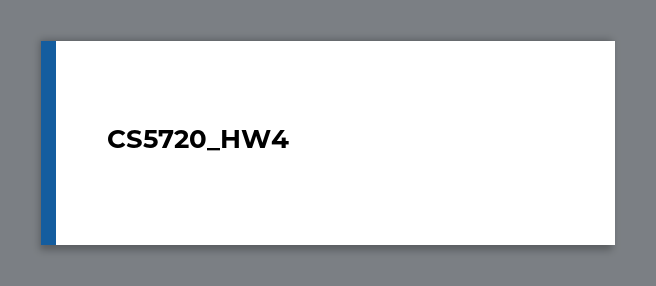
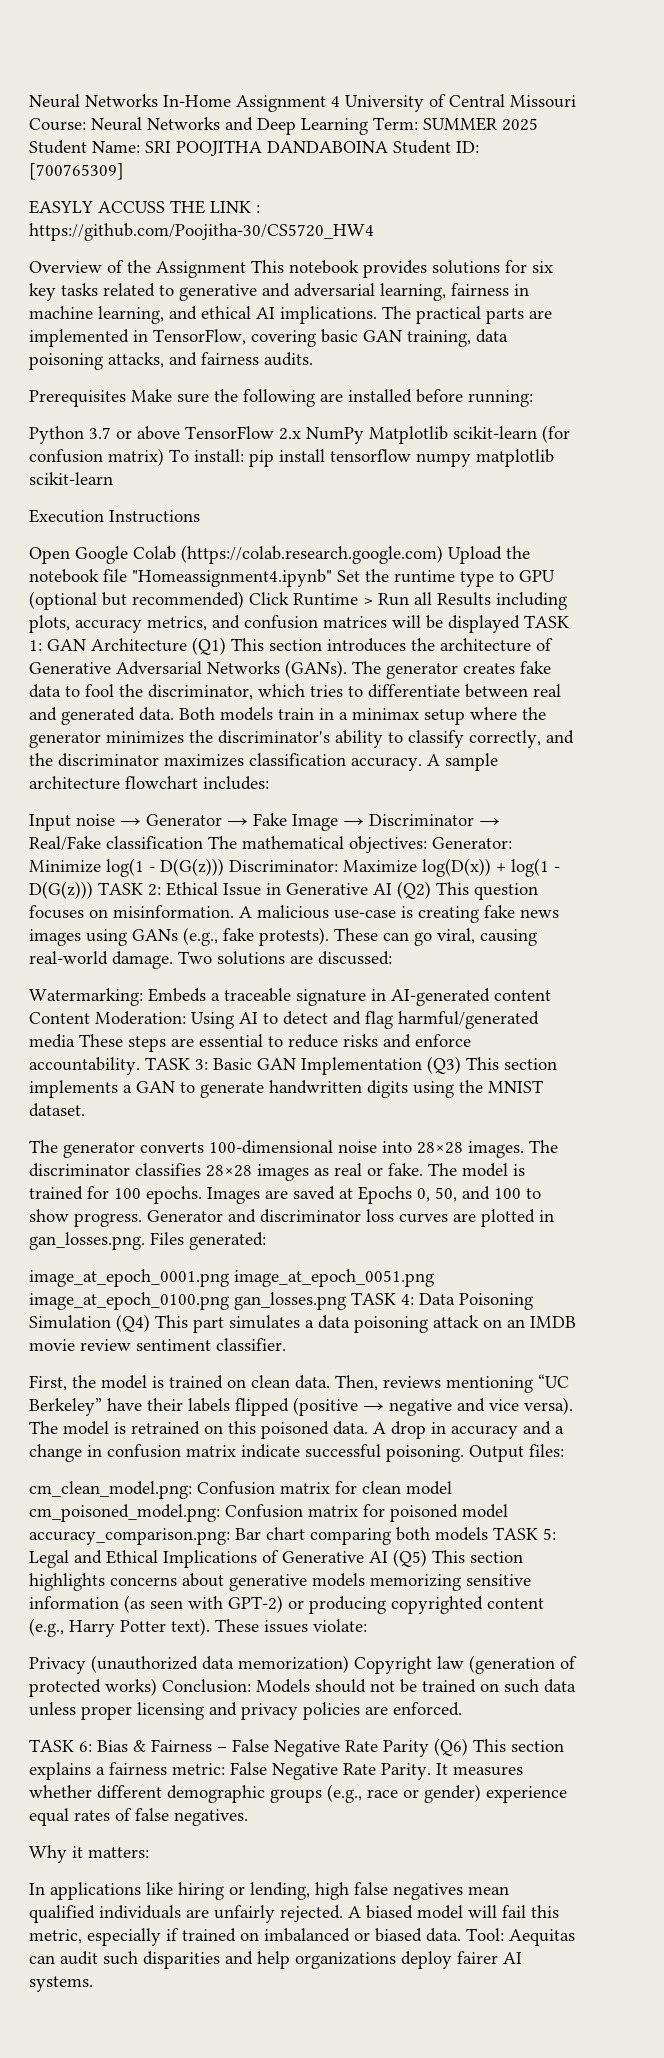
[107,130,289,151] CS5720_HW4 -> [29,94,576,112] [29,117,538,135] [29,140,479,156] [29,163,124,180] [29,200,260,214] [29,223,374,241] [29,260,553,278] [29,283,529,301] [29,306,552,324] [29,329,508,347] [29,352,313,370] [29,389,533,407] [29,425,570,444] [29,448,554,467] [29,472,113,485] [29,509,200,523] [29,545,530,564] [29,569,555,587] [29,591,567,610] [29,615,569,633] [29,637,553,655] [29,660,551,679] [29,684,561,700] [29,707,546,725] [29,730,574,748] [29,753,498,771] [29,776,269,790] [29,813,500,831] [29,836,512,853] [29,858,560,877] [29,881,538,900] [29,905,559,923] [29,927,537,946] [29,951,392,969] [29,988,551,1006] [29,1011,539,1029] [29,1034,471,1052] [29,1056,557,1075] [29,1080,543,1098] [29,1103,85,1117] [29,1140,558,1158] [29,1163,525,1181] [29,1186,541,1204] [29,1209,554,1227] [29,1232,266,1250] [29,1269,434,1287] [29,1292,533,1310] [29,1314,576,1333] [29,1338,286,1351] [29,1374,569,1393] [29,1397,573,1416] [29,1421,564,1439] [29,1444,564,1462] [29,1481,452,1499] [29,1504,508,1522] [29,1527,556,1545] [29,1549,523,1568] [29,1573,531,1591] [29,1595,544,1614] [29,1618,367,1637] [29,1655,577,1674] [29,1678,576,1697] [29,1702,462,1720] [29,1738,564,1757] [29,1762,523,1780] [29,1784,567,1803] [29,1808,248,1826] [29,1845,149,1863] [29,1882,509,1900] [29,1905,559,1923] [29,1928,575,1946] [29,1951,522,1969] [29,1976,93,1992] Neural Networks In-Home Assignment 4 University of Central Missouri Course: Neural Networks and Deep Learning Term: SUMMER 2025 Student Name: SRI POOJITHA DANDABOINA Student ID: [700765309] // EASYLY ACCUSS THE LINK : https://github.com/Poojitha-30/CS5720_HW4 // Overview of the Assignment This notebook provides solutions for six key tasks related to generative and adversarial learning, fairness in machine learning, and ethical AI implications. The practical parts are implemented in TensorFlow, covering basic GAN training, data poisoning attacks, and fairness audits. // Prerequisites Make sure the following are installed before running: // Python 3.7 or above TensorFlow 2.x NumPy Matplotlib scikit-learn (for confusion matrix) To install: pip install tensorflow numpy matplotlib scikit-learn // Execution Instructions // Open Google Colab (https://colab.research.google.com) Upload the notebook file "Homeassignment4.ipynb" Set the runtime type to GPU (optional but recommended) Click Runtime > Run all Results including plots, accuracy metrics, and confusion matrices will be displayed TASK 1: GAN Architecture (Q1) This section introduces the architecture of Generative Adversarial Networks (GANs). The generator creates fake data to fool the discriminator, which tries to differentiate between real and generated data. Both models train in a minimax setup where the generator minimizes the discriminator's ability to classify correctly, and the discriminator maximizes classification accuracy. A sample architecture flowchart includes: // Input noise → Generator → Fake Image → Discriminator → Real/Fake classification The mathematical objectives: Generator: Minimize log(1 - D(G(z))) Discriminator: Maximize log(D(x)) + log(1 - D(G(z))) TASK 2: Ethical Issue in Generative AI (Q2) This question focuses on misinformation. A malicious use-case is creating fake news images using GANs (e.g., fake protests). These can go viral, causing real-world damage. Two solutions are discussed: // Watermarking: Embeds a traceable signature in AI-generated content Content Moderation: Using AI to detect and flag harmful/generated media These steps are essential to reduce risks and enforce accountability. TASK 3: Basic GAN Implementation (Q3) This section implements a GAN to generate handwritten digits using the MNIST dataset. // The generator converts 100-dimensional noise into 28×28 images. The discriminator classifies 28×28 images as real or fake. The model is trained for 100 epochs. Images are saved at Epochs 0, 50, and 100 to show progress. Generator and discriminator loss curves are plotted in gan_losses.png. Files generated: // image_at_epoch_0001.png image_at_epoch_0051.png image_at_epoch_0100.png gan_losses.png TASK 4: Data Poisoning Simulation (Q4) This part simulates a data poisoning attack on an IMDB movie review sentiment classifier. // First, the model is trained on clean data. Then, reviews mentioning “UC Berkeley” have their labels flipped (positive → negative and vice versa). The model is retrained on this poisoned data. A drop in accuracy and a change in confusion matrix indicate successful poisoning. Output files: // cm_clean_model.png: Confusion matrix for clean model cm_poisoned_model.png: Confusion matrix for poisoned model accuracy_comparison.png: Bar chart comparing both models TASK 5: Legal and Ethical Implications of Generative AI (Q5) This section highlights concerns about generative models memorizing sensitive information (as seen with GPT-2) or producing copyrighted content (e.g., Harry Potter text). These issues violate: // Privacy (unauthorized data memorization) Copyright law (generation of protected works) Conclusion: Models should not be trained on such data unless proper licensing and privacy policies are enforced. // TASK 6: Bias & Fairness – False Negative Rate Parity (Q6) This section explains a fairness metric: False Negative Rate Parity. It measures whether different demographic groups (e.g., race or gender) experience equal rates of false negatives. // Why it matters: // In applications like hiring or lending, high false negatives mean qualified individuals are unfairly rejected. A biased model will fail this metric, especially if trained on imbalanced or biased data. Tool: Aequitas can audit such disparities and help organizations deploy fairer AI systems.

